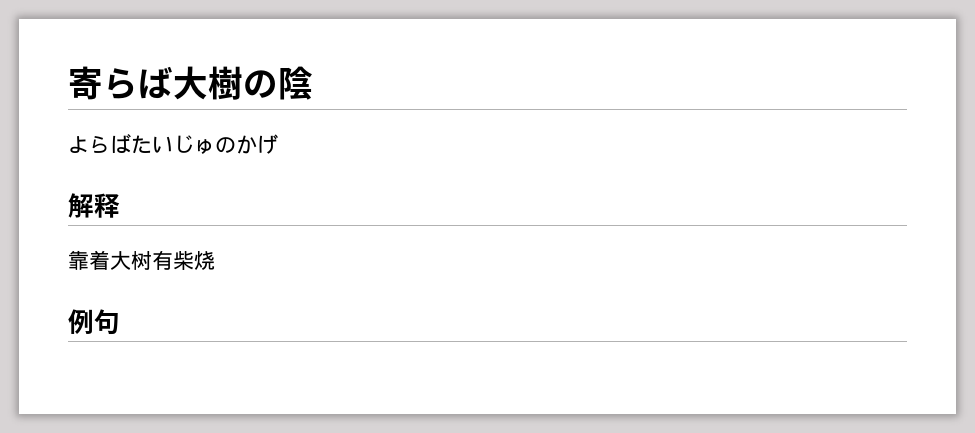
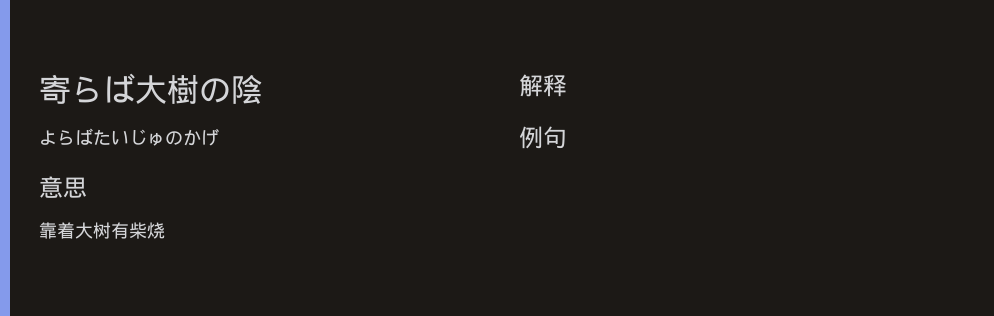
[68,193,120,218] 解释 -> [39,176,87,198] 意思
(215, 260) none -> [519,74,567,97] // 解释

